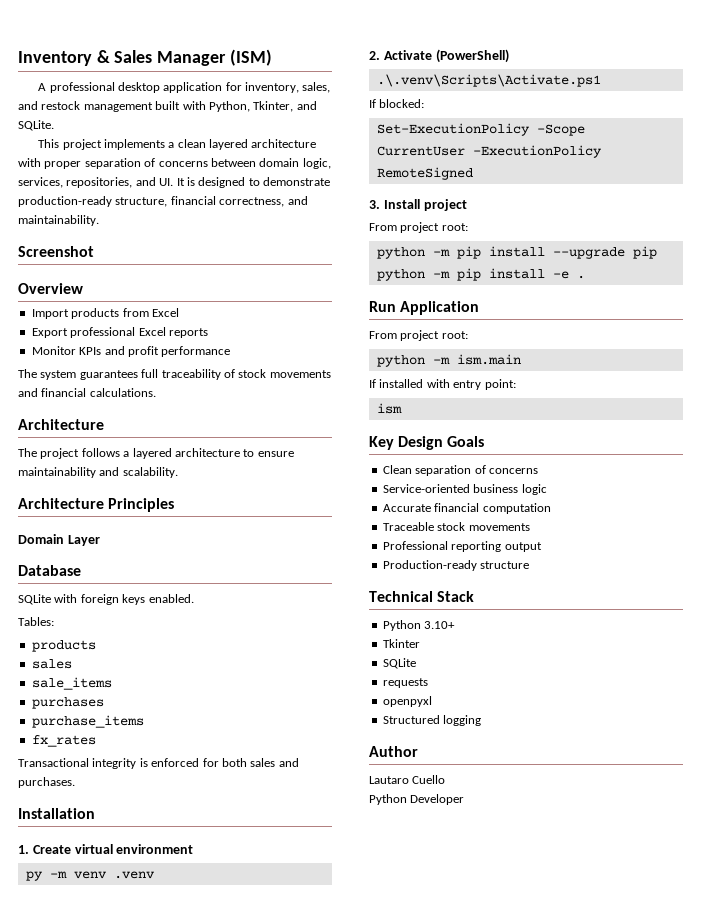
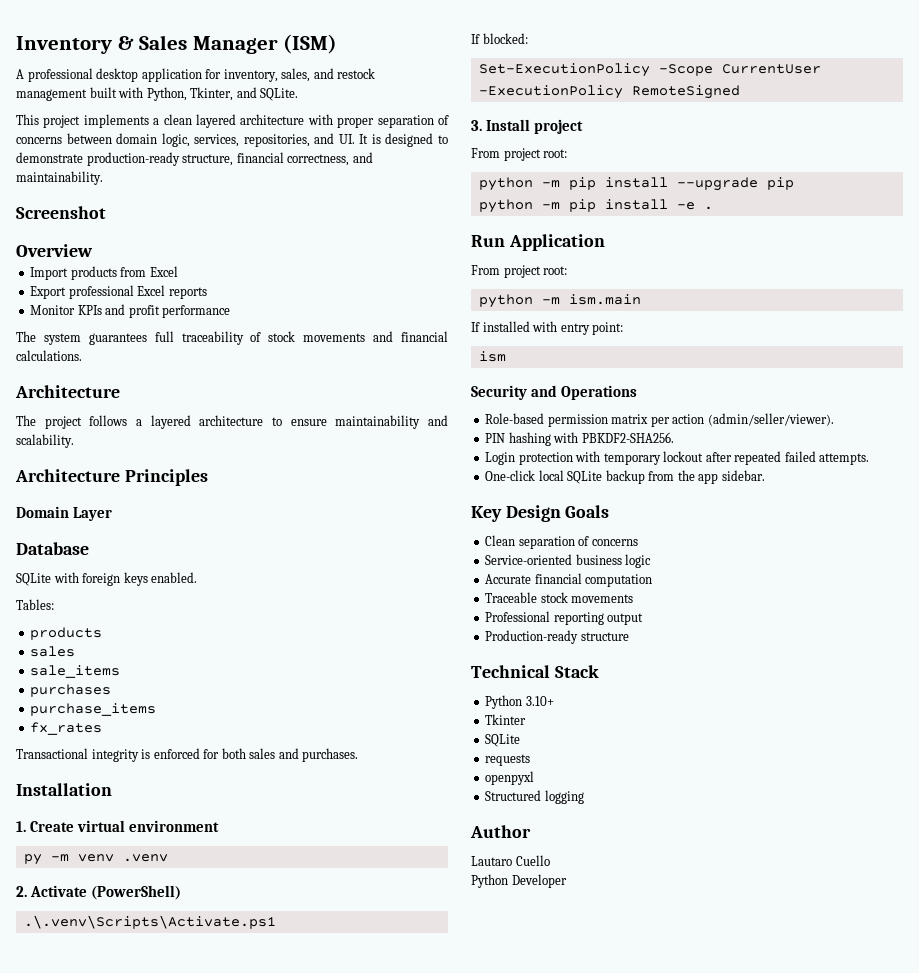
(402, 408) none -> [471,385,638,400] [485,413,834,427] [485,432,674,446] [485,451,870,465] [485,470,765,484] // Security and Operations // Role-based permission matrix per action (admin/seller/viewer). // PIN hashing with PBKDF2-SHA256. // Login protection with temporary lockout after repeated failed attempts. // One-click local SQLite backup from the app sidebar.

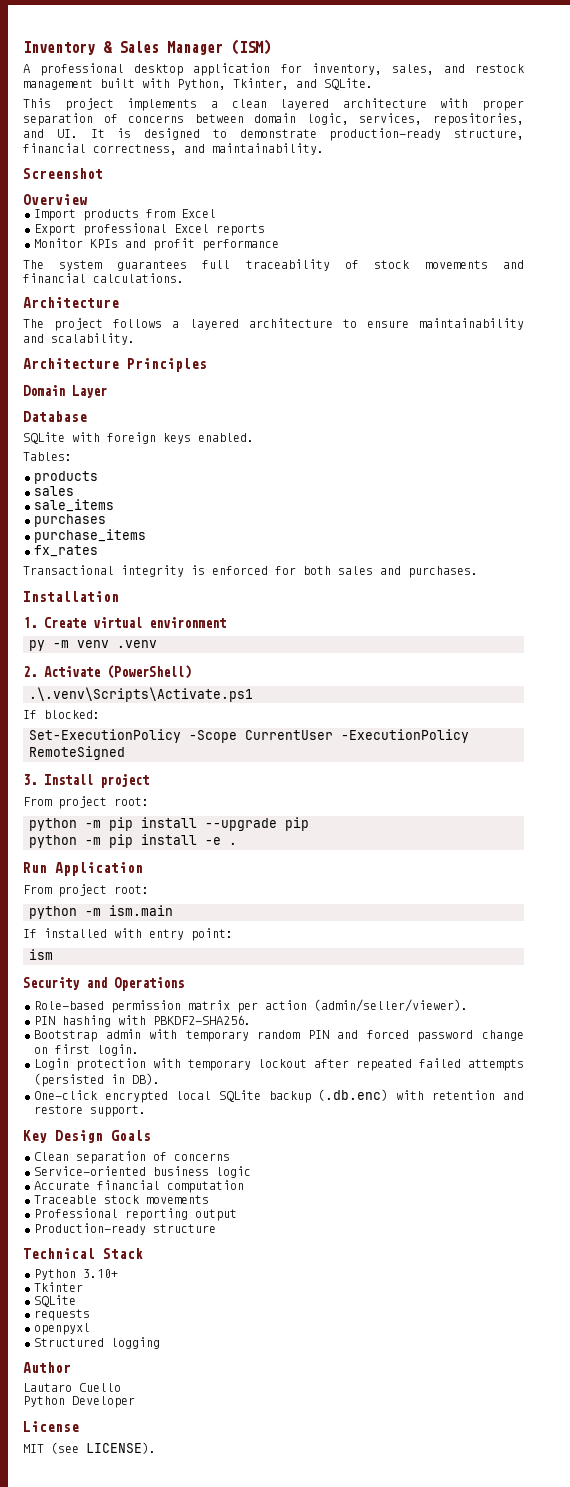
(674, 437) none -> [34,1029,524,1042] [34,1044,139,1056] // Bootstrap admin with temporary random PIN and forced password change on first login.
[819,453,870,465] attempts. -> [468,1059,524,1071] [34,1073,160,1087] attempts (persisted in DB).
(536, 475) none -> [104,1091,168,1103] encrypted
[648,470,765,484] from the app sidebar. -> [318,1089,524,1101] [34,1105,146,1117] (.db.enc) with retention and restore support.
(567, 881) none -> [23,1421,79,1432] [23,1442,156,1454] // License // MIT (see LICENSE).

